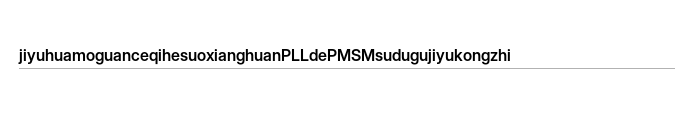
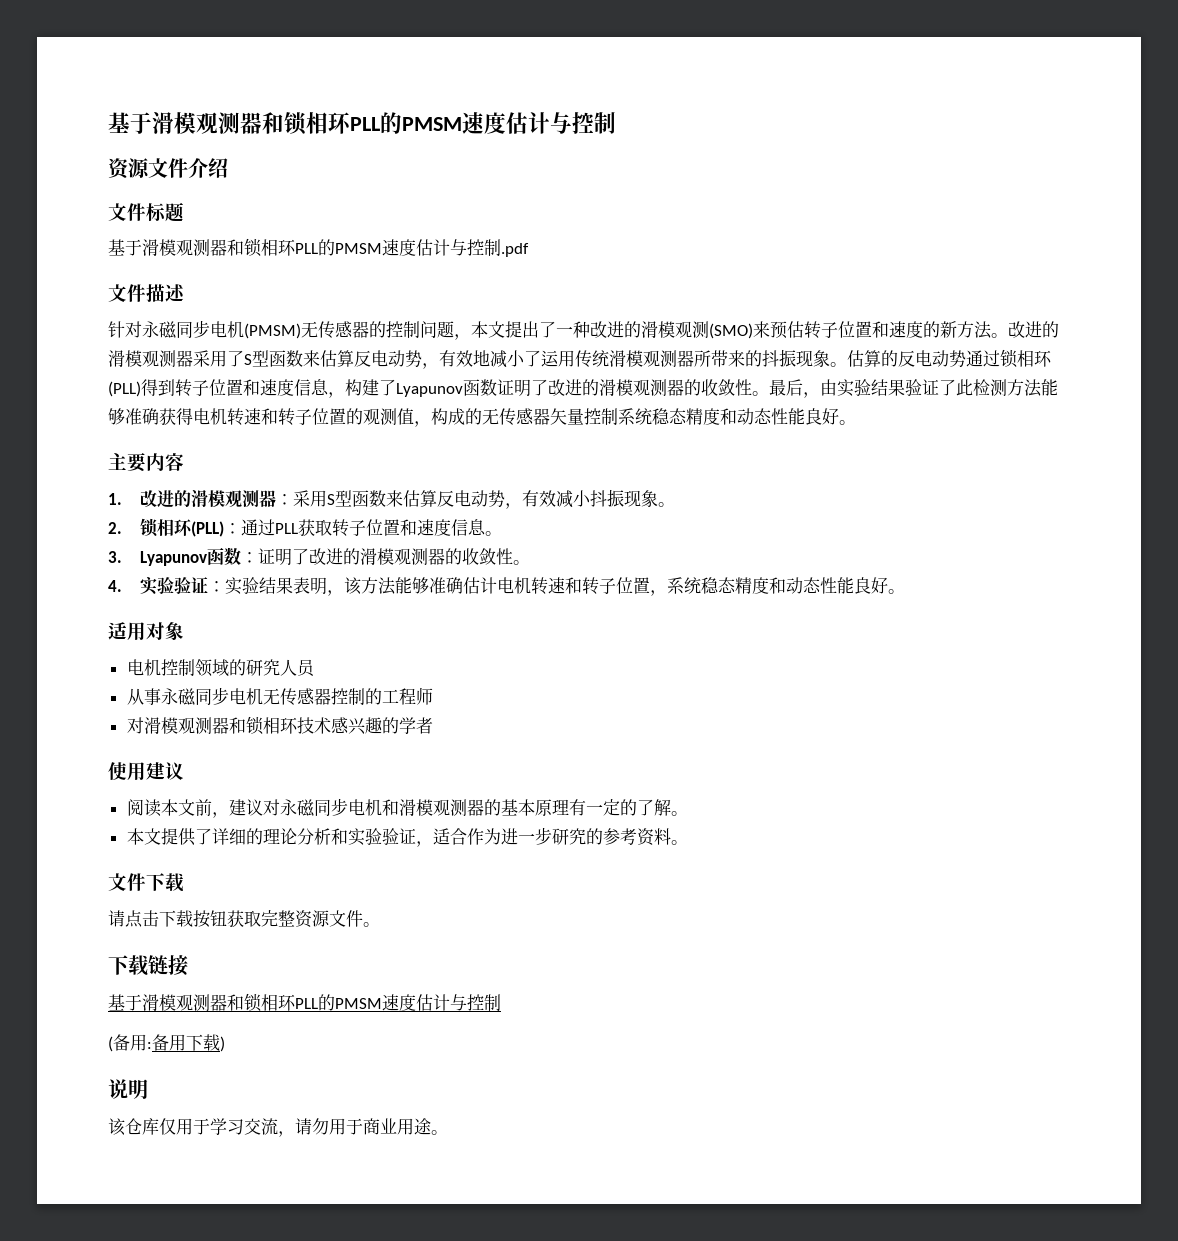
[18,49,511,65] jiyuhuamoguanceqihesuoxianghuanPLLdePMSMsudugujiyukongzhi -> [108,112,616,135] [108,158,228,180] [108,202,184,222] [108,238,529,257] [108,284,185,302] [108,320,1059,340] [108,349,1052,369] [108,379,1058,398] [108,408,856,427] [108,453,184,472] [108,489,676,509] [108,518,503,537] [108,547,531,566] [108,577,906,596] [108,622,184,641] [126,659,316,677] [126,687,433,706] [126,716,433,735] [108,762,184,781] [126,798,688,818] [126,827,688,847] [108,873,184,892] [108,910,380,928] [108,955,188,976] [108,993,501,1012] [108,1034,225,1052] [108,1079,148,1099] [108,1118,448,1137] 基于滑模观测器和锁相环PLL的PMSM速度估计与控制 // 资源文件介绍 // 文件标题 // 基于滑模观测器和锁相环PLL的PMSM速度估计与控制.pdf // 文件描述 // 针对永磁同步电机(PMSM)无传感器的控制问题，本文提出了一种改进的滑模观测(SMO)来预估转子位置和速度的新方法。改进的滑模观测器采用了S型函数来估算反电动势，有效地减小了运用传统滑模观测器所带来的抖振现象。估算的反电动势通过锁相环(PLL)得到转子位置和速度信息，构建了Lyapunov函数证明了改进的滑模观测器的收敛性。最后，由实验结果验证了此检测方法能够准确获得电机转速和转子位置的观测值，构成的无传感器矢量控制系统稳态精度和动态性能良好。 // 主要内容 // 1.改进的滑模观测器：采用S型函数来估算反电动势，有效减小抖振现象。 // 2.锁相环(PLL)：通过PLL获取转子位置和速度信息。 // 3. Lyapunov函数：证明了改进的滑模观测器的收敛性。 // 4.实验验证：实验结果表明，该方法能够准确估计电机转速和转子位置，系统稳态精度和动态性能良好。 // 适用对象 // 电机控制领域的研究人员 // 从事永磁同步电机无传感器控制的工程师 // 对滑模观测器和锁相环技术感兴趣的学者 // 使用建议 // 阅读本文前，建议对永磁同步电机和滑模观测器的基本原理有一定的了解。 // 本文提供了详细的理论分析和实验验证，适合作为进一步研究的参考资料。 // 文件下载 // 请点击下载按钮获取完整资源文件。 // 下载链接 // 基于滑模观测器和锁相环PLL的PMSM速度估计与控制 // (备用:备用下载) // 说明 // 该仓库仅用于学习交流，请勿用于商业用途。

